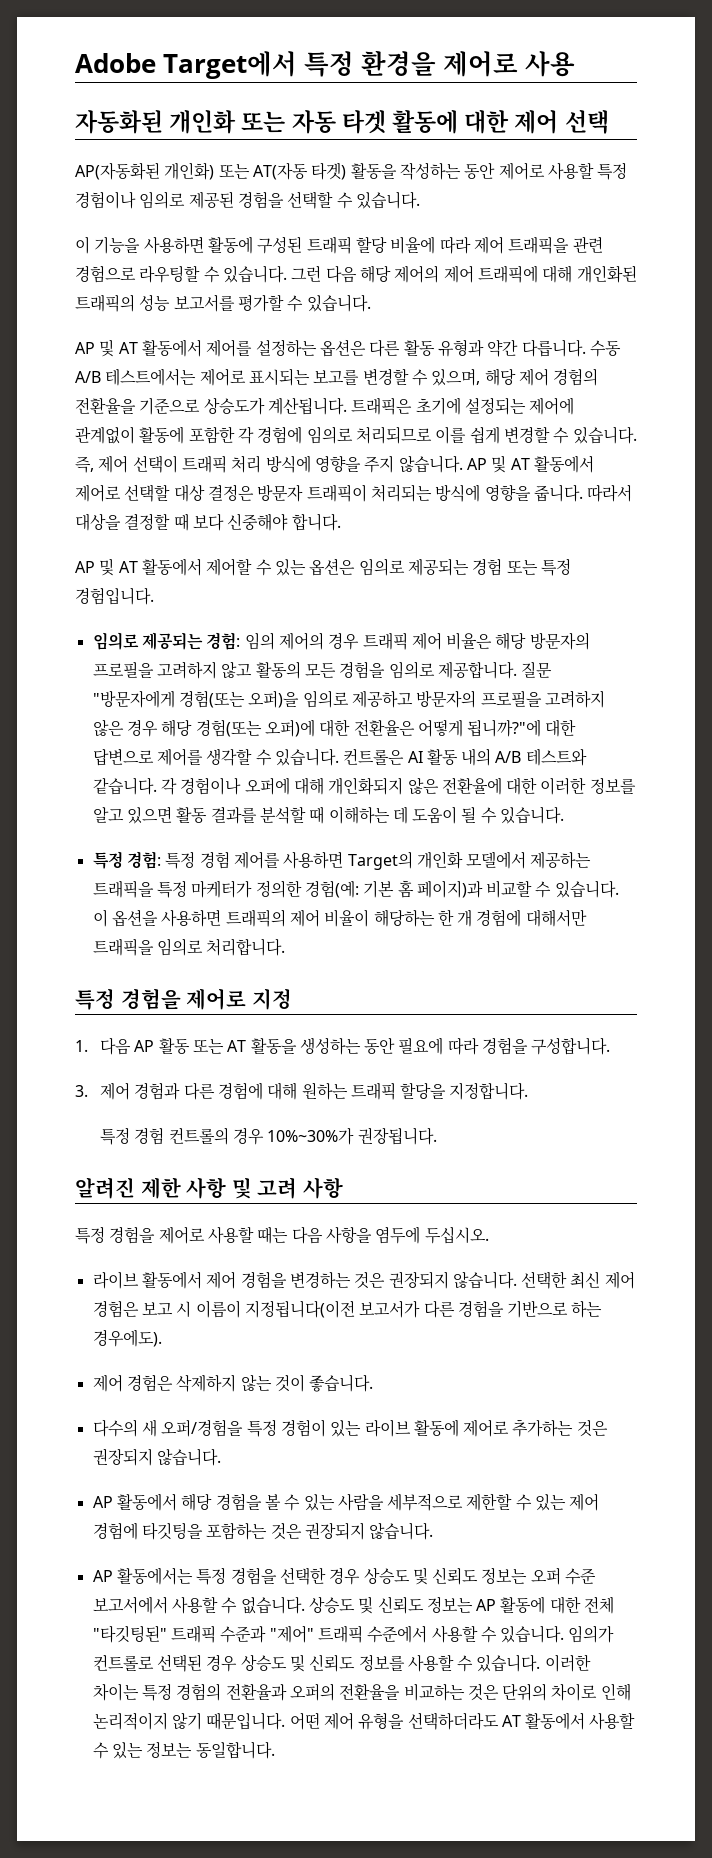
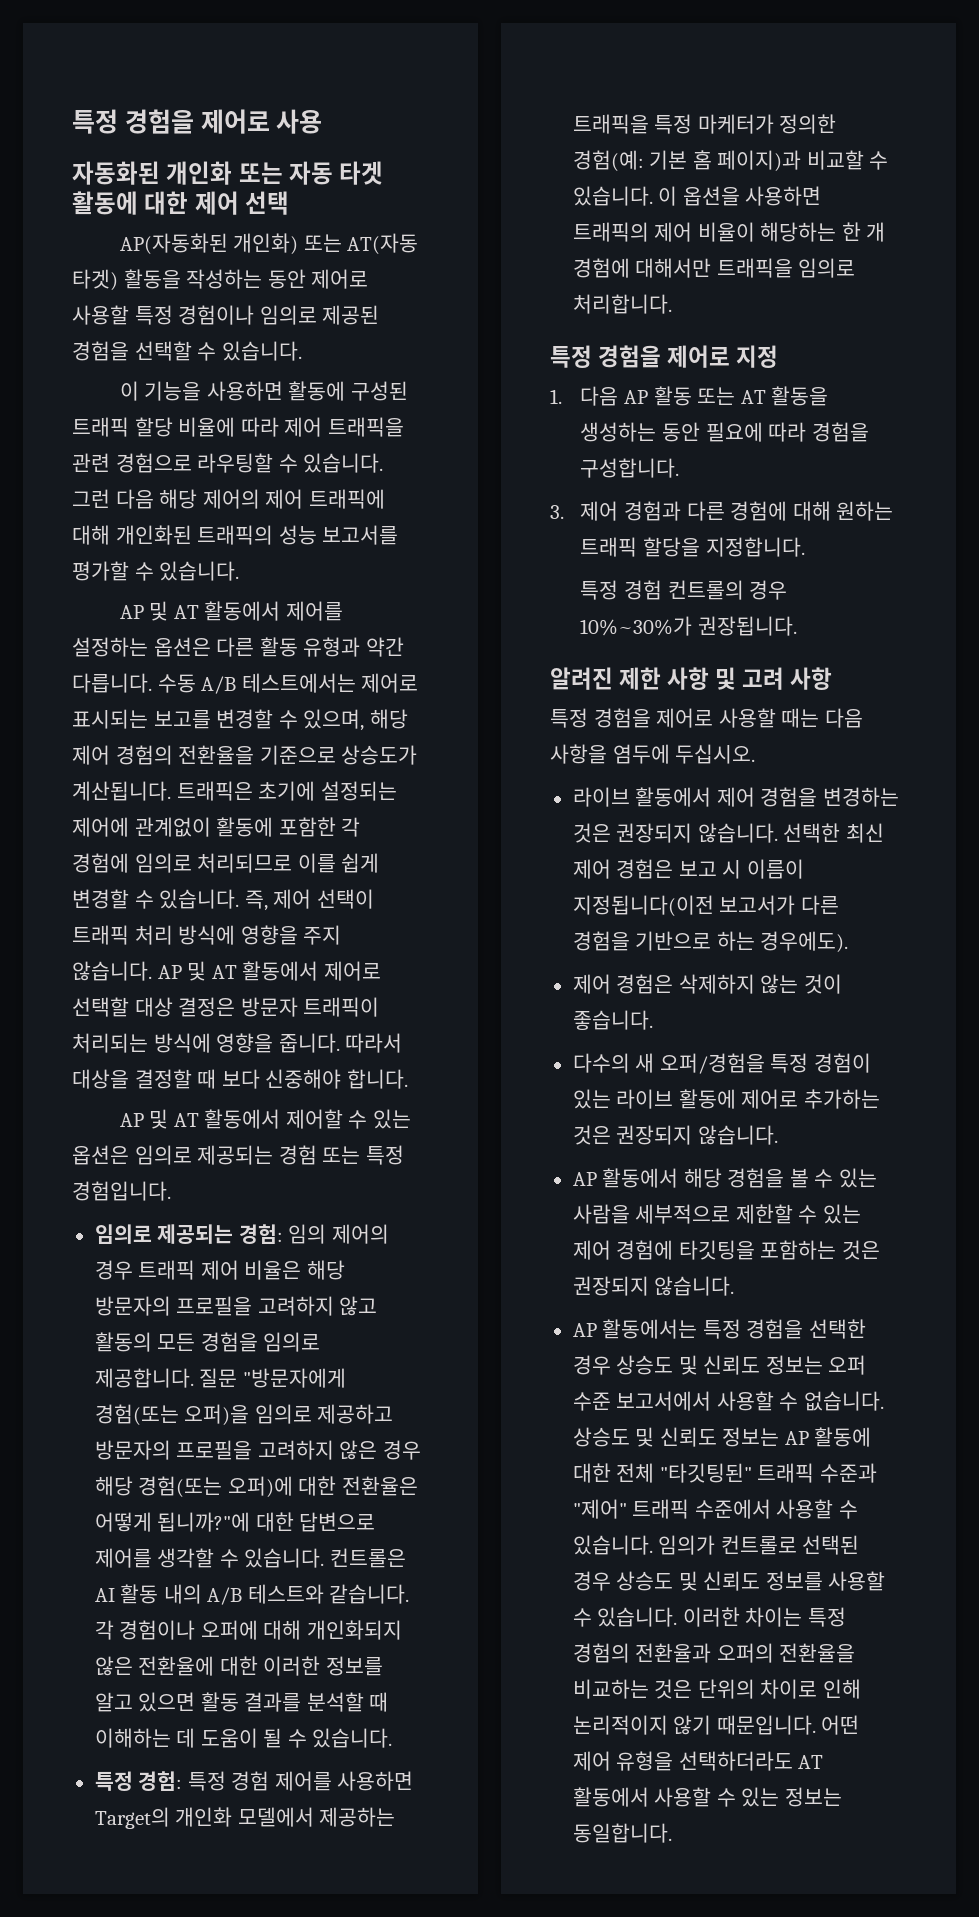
[75,50,436,79] Adobe Target에서 특정 환경을 -> [72,109,194,134] 특정 경험을

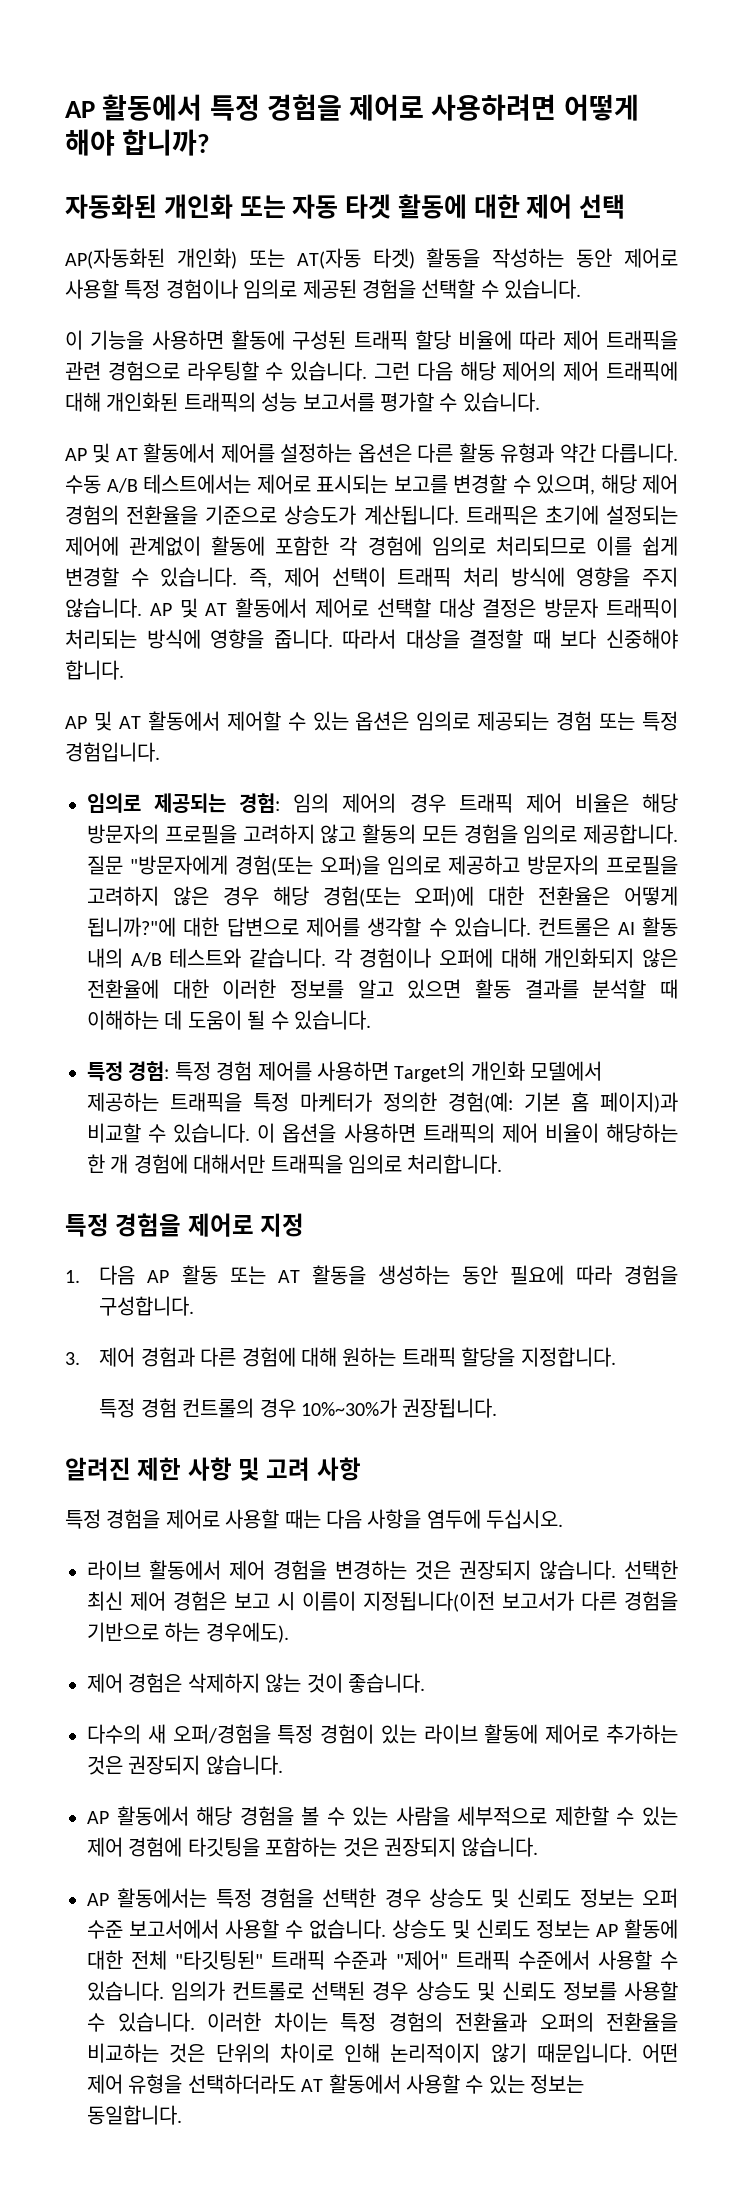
[72,109,323,134] 특정 경험을 제어로 사용 -> [65,94,639,121] [65,129,211,156] AP 활동에서 특정 경험을 제어로 사용하려면 어떻게 해야 합니까?

